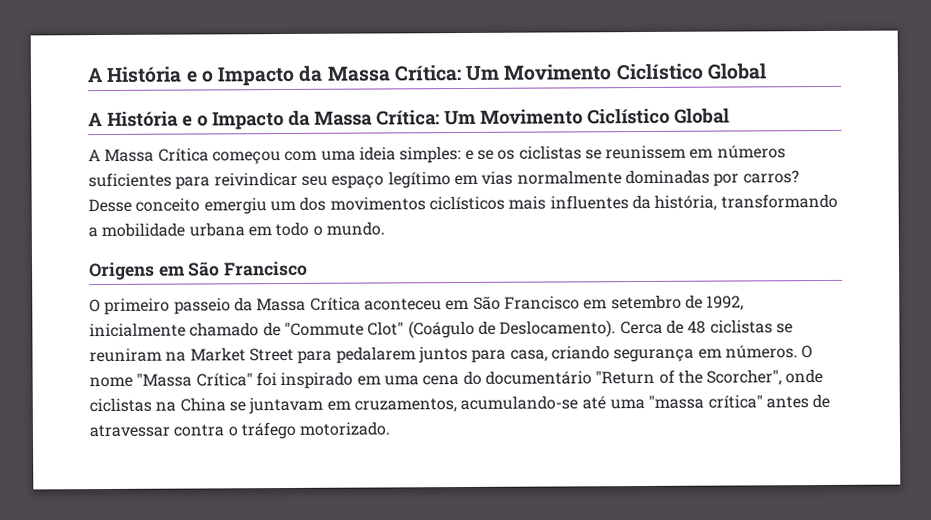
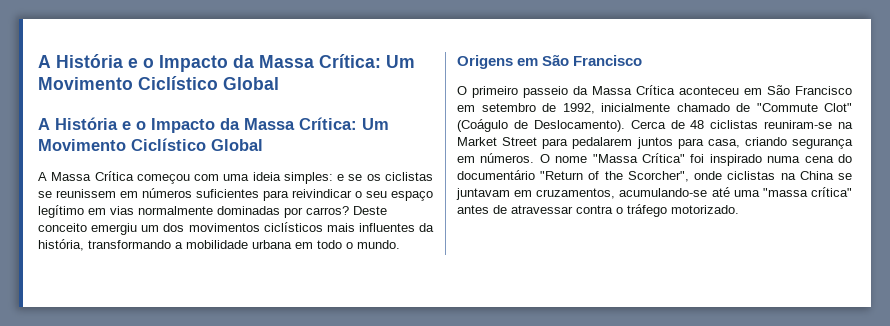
(298, 179) none -> [355,191,362,198] o
[88,198,132,213] Desse -> [353,206,387,215] Deste
[775,323,793,334] [89,347,162,363] se reuniram -> [764,120,833,129] reuniram-se
[356,375,419,386] em uma -> [767,156,801,163] numa

